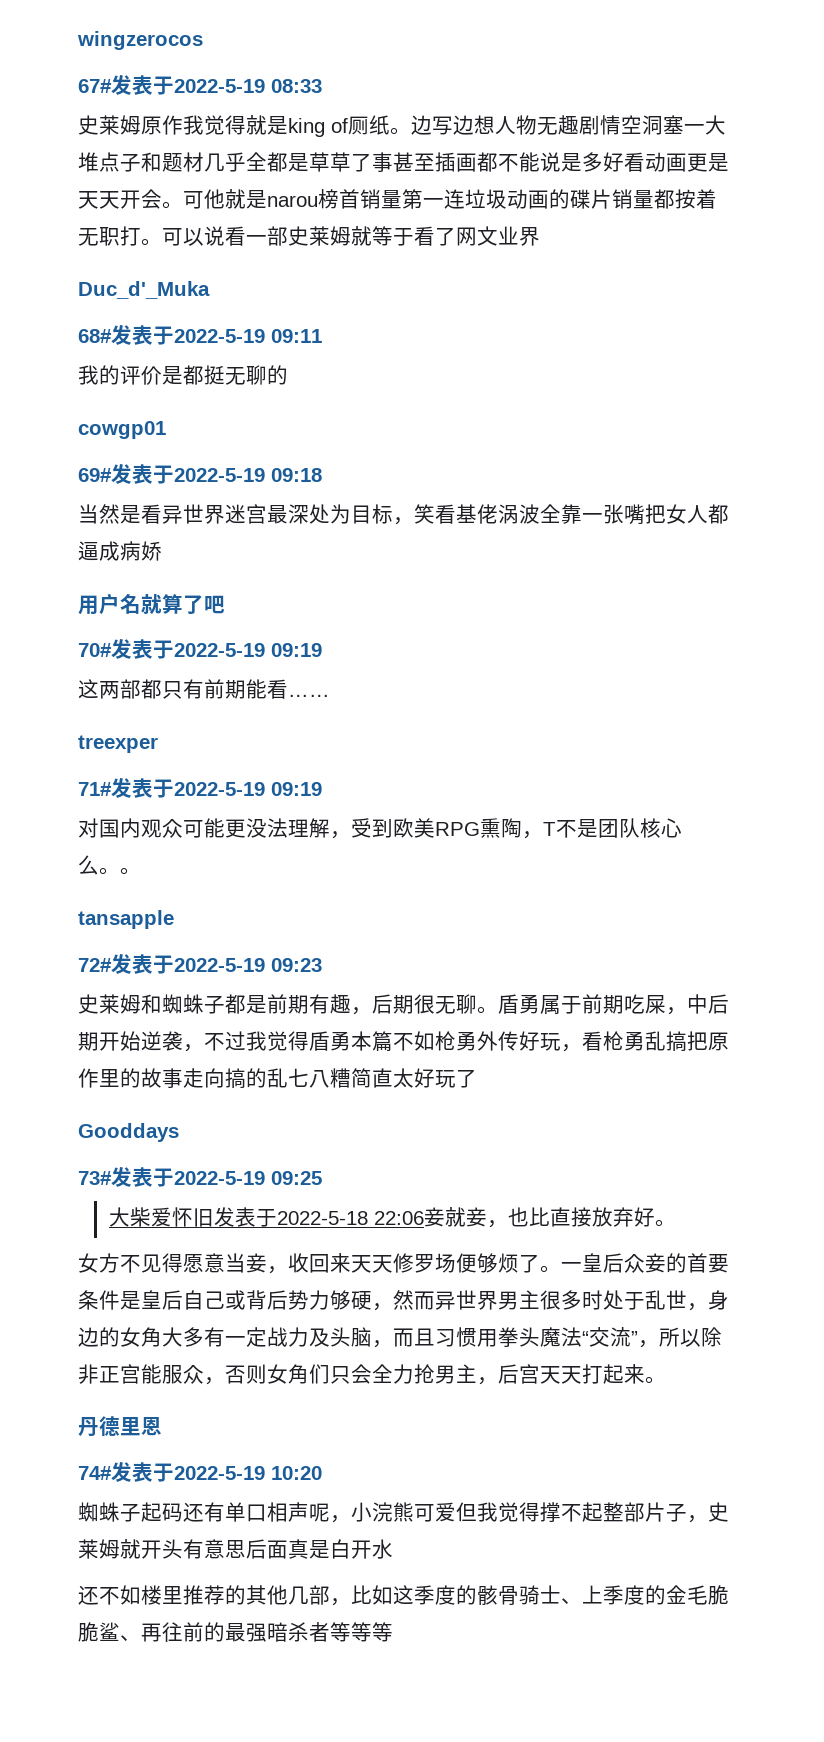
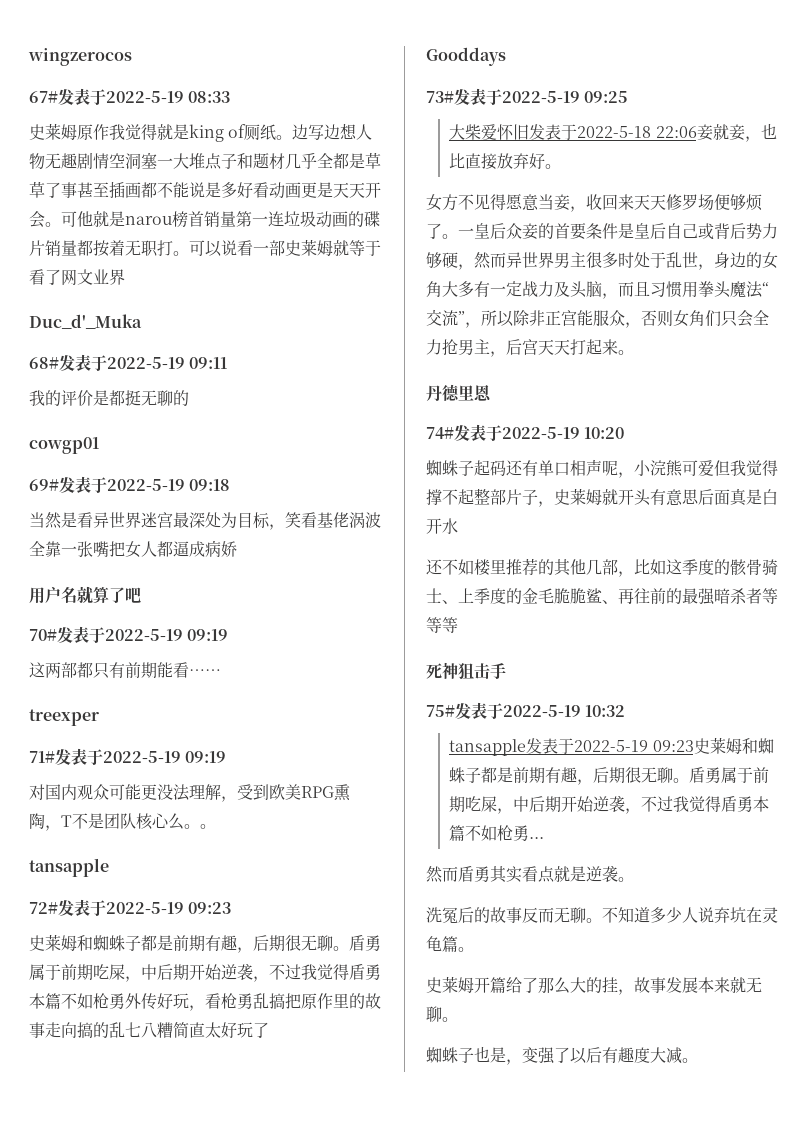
(393, 1632) none -> [426,662,506,679] [426,702,626,719] [449,737,774,756] [449,767,770,785] [449,796,770,814] [449,825,545,842] [426,866,634,883] [426,907,778,924] [426,936,474,952] [426,976,762,995] [426,1006,458,1022] [426,1046,698,1065] // 死神狙击手 // 75#发表于2022-5-19 10:32 // tansapple发表于2022-5-19 09:23史莱姆和蜘蛛子都是前期有趣，后期很无聊。盾勇属于前期吃屎，中后期开始逆袭，不过我觉得盾勇本篇不如枪勇... // 然而盾勇其实看点就是逆袭。 // 洗冤后的故事反而无聊。不知道多少人说弃坑在灵龟篇。 // 史莱姆开篇给了那么大的挂，故事发展本来就无聊。 // 蜘蛛子也是，变强了以后有趣度大减。

